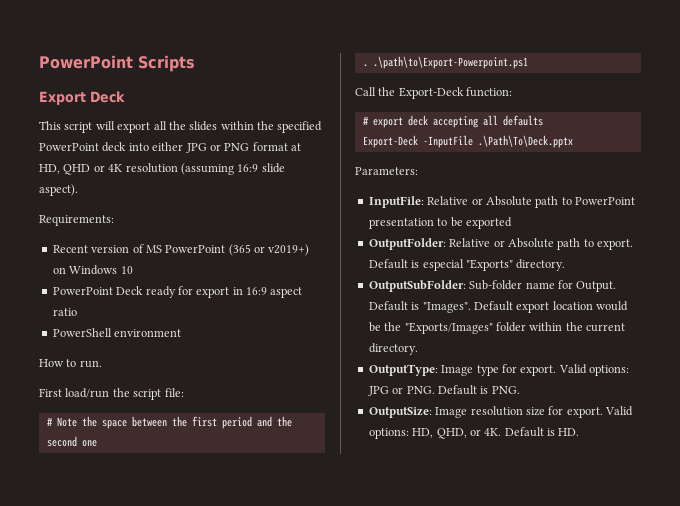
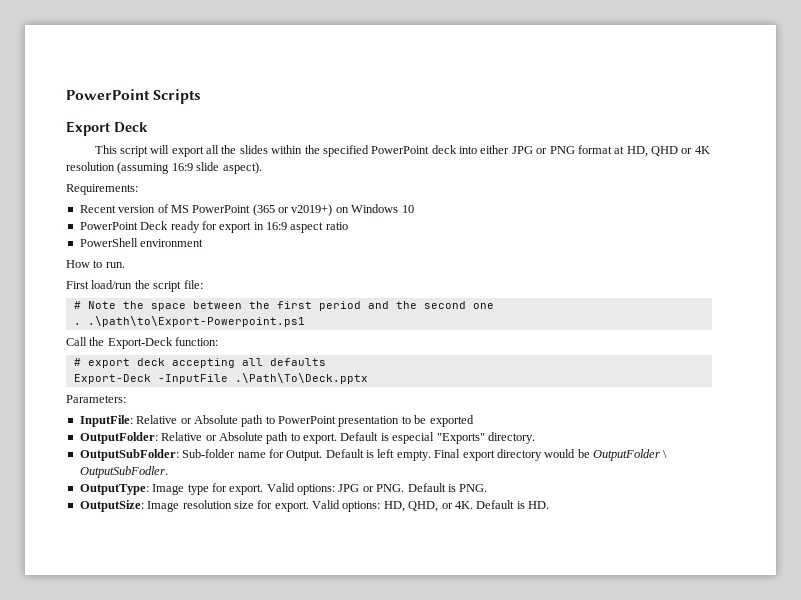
[422,301,628,313] [368,322,625,334] [368,343,418,355] "Images". Default export location would be the "Exports/Images" folder within the current directory. -> [377,449,668,461] [79,466,168,478] left empty. Final export directory would be OutputFolder \ OutputSubFodler.

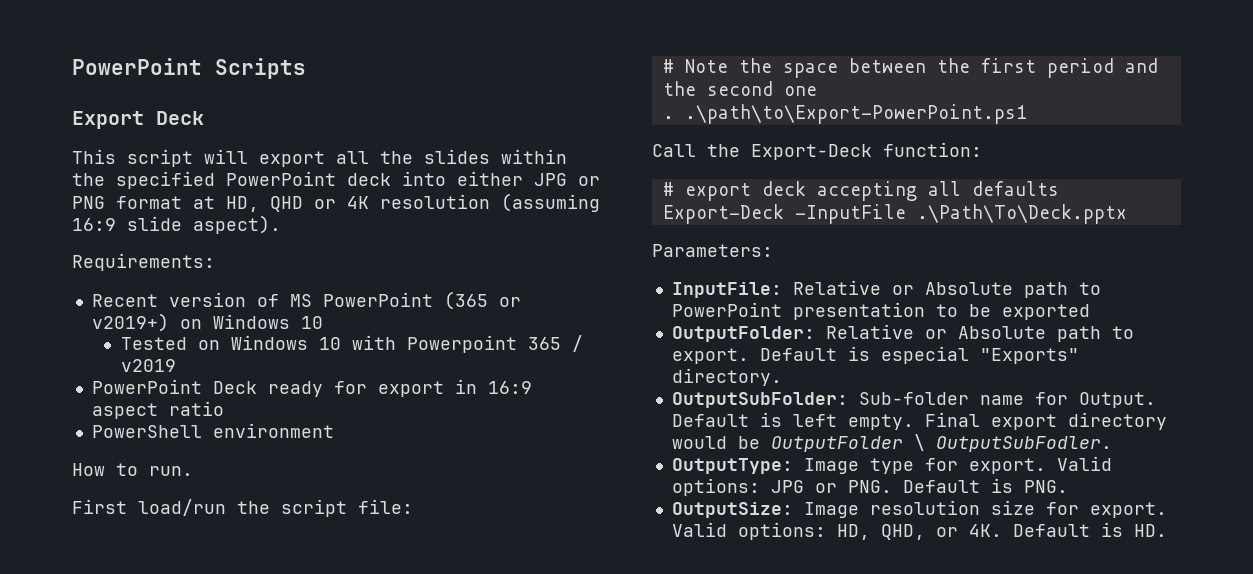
(414, 209) none -> [120,335,583,353] [120,359,176,372] // Tested on Windows 10 with Powerpoint 365 / v2019
[87,316,305,327] .\path\to\Export-Powerpoint.ps1 -> [684,104,1027,124] .\path\to\Export-PowerPoint.ps1

